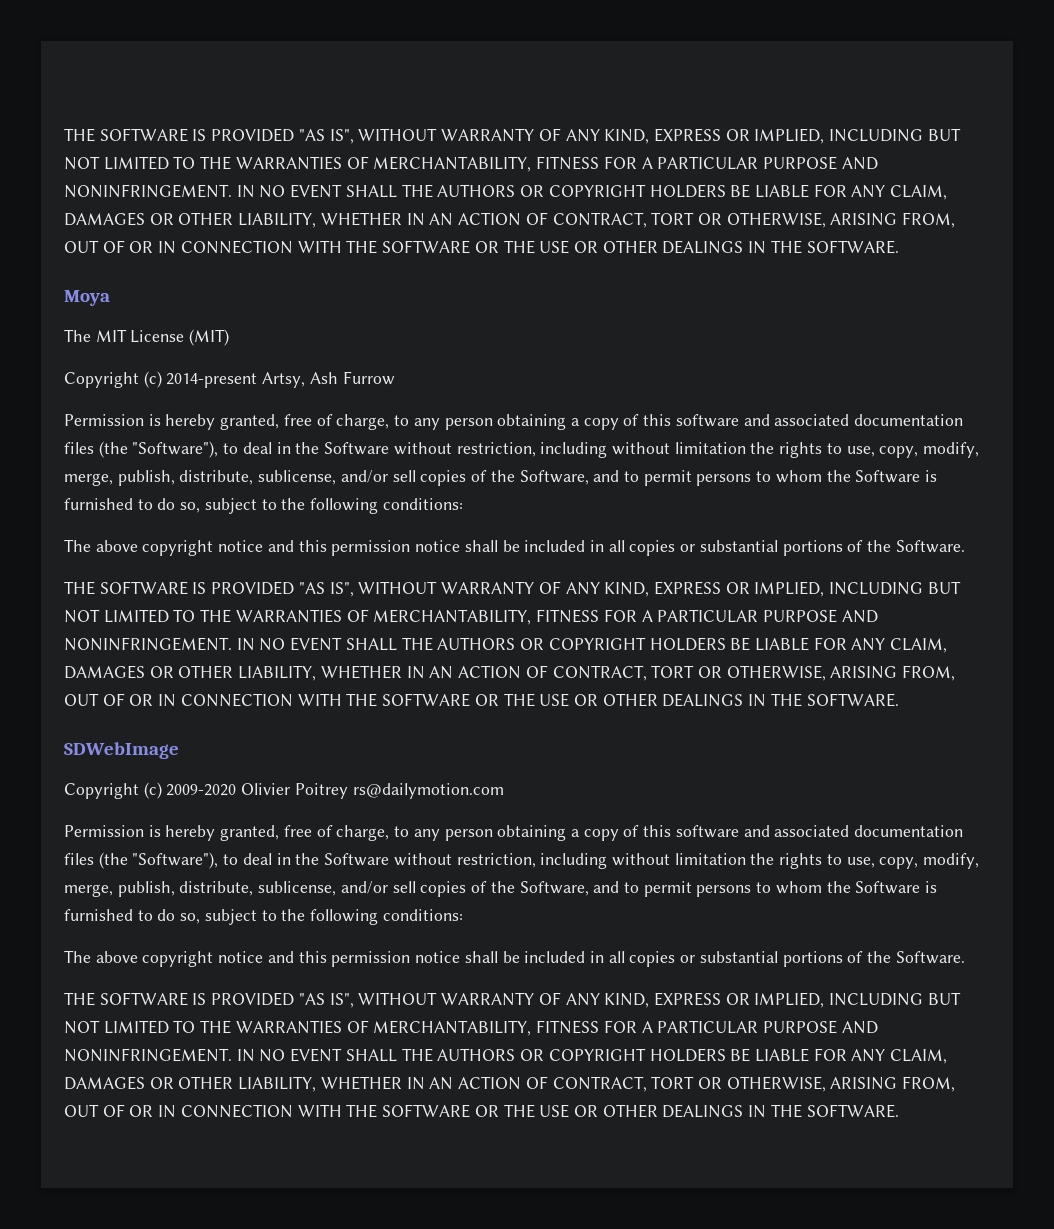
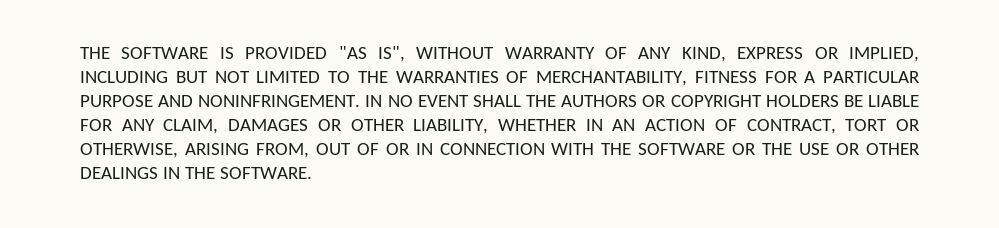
[64,290,110,306] [64,329,230,346] [64,371,395,388] [64,414,964,430] [64,441,980,458] [64,470,938,486] [64,498,463,514] [64,539,965,556] [64,581,961,597] [64,609,878,625] [64,637,948,653] [64,665,956,681] [64,693,899,707] [64,742,179,759] [64,782,504,799] [64,825,964,841] [64,852,980,869] [64,881,938,897] [64,909,463,925] [64,950,965,967] [64,992,961,1008] [64,1020,878,1036] [64,1048,948,1064] [64,1076,956,1092] [64,1104,899,1118] // Moya // The MIT License (MIT) // Copyright (c) 2014-present Artsy, Ash Furrow // Permission is hereby granted, free of charge, to any person obtaining a copy of this software and associated documentation files (the "Software"), to deal in the Software without restriction, including without limitation the rights to use, copy, modify, merge, publish, distribute, sublicense, and/or sell copies of the Software, and to permit persons to whom the Software is furnished to do so, subject to the following conditions: // The above copyright notice and this permission notice shall be included in all copies or substantial portions of the Software. // THE SOFTWARE IS PROVIDED "AS IS", WITHOUT WARRANTY OF ANY KIND, EXPRESS OR IMPLIED, INCLUDING BUT NOT LIMITED TO THE WARRANTIES OF MERCHANTABILITY, FITNESS FOR A PARTICULAR PURPOSE AND NONINFRINGEMENT. IN NO EVENT SHALL THE AUTHORS OR COPYRIGHT HOLDERS BE LIABLE FOR ANY CLAIM, DAMAGES OR OTHER LIABILITY, WHETHER IN AN ACTION OF CONTRACT, TORT OR OTHERWISE, ARISING FROM, OUT OF OR IN CONNECTION WITH THE SOFTWARE OR THE USE OR OTHER DEALINGS IN THE SOFTWARE. // SDWebImage // Copyright (c) 2009-2020 Olivier Poitrey rs@dailymotion.com // Permission is hereby granted, free of charge, to any person obtaining a copy of this software and associated documentation files (the "Software"), to deal in the Software without restriction, including without limitation the rights to use, copy, modify, merge, publish, distribute, sublicense, and/or sell copies of the Software, and to permit persons to whom the Software is furnished to do so, subject to the following conditions: // The above copyright notice and this permission notice shall be included in all copies or substantial portions of the Software. // THE SOFTWARE IS PROVIDED "AS IS", WITHOUT WARRANTY OF ANY KIND, EXPRESS OR IMPLIED, INCLUDING BUT NOT LIMITED TO THE WARRANTIES OF MERCHANTABILITY, FITNESS FOR A PARTICULAR PURPOSE AND NONINFRINGEMENT. IN NO EVENT SHALL THE AUTHORS OR COPYRIGHT HOLDERS BE LIABLE FOR ANY CLAIM, DAMAGES OR OTHER LIABILITY, WHETHER IN AN ACTION OF CONTRACT, TORT OR OTHERWISE, ARISING FROM, OUT OF OR IN CONNECTION WITH THE SOFTWARE OR THE USE OR OTHER DEALINGS IN THE SOFTWARE. -> (312, 173) none

